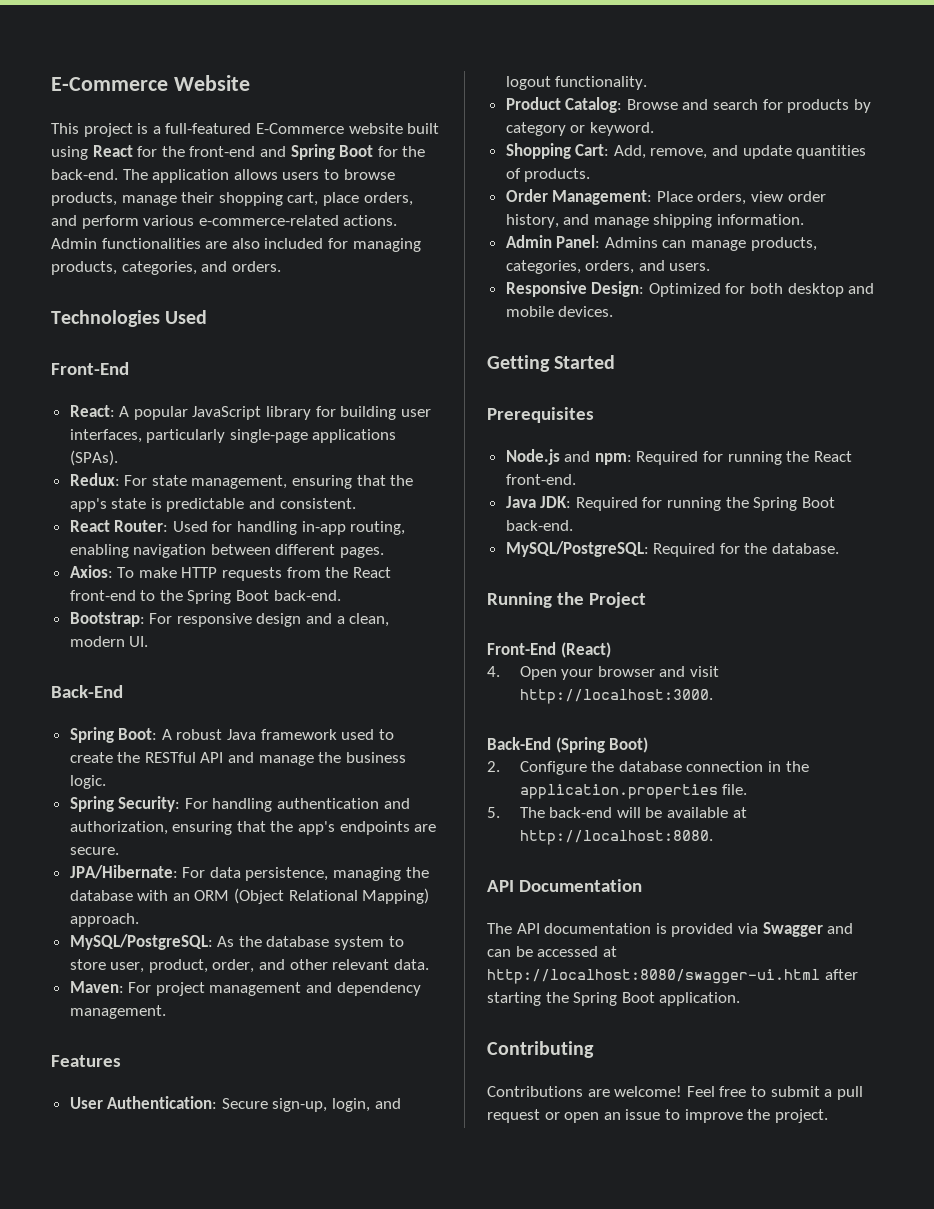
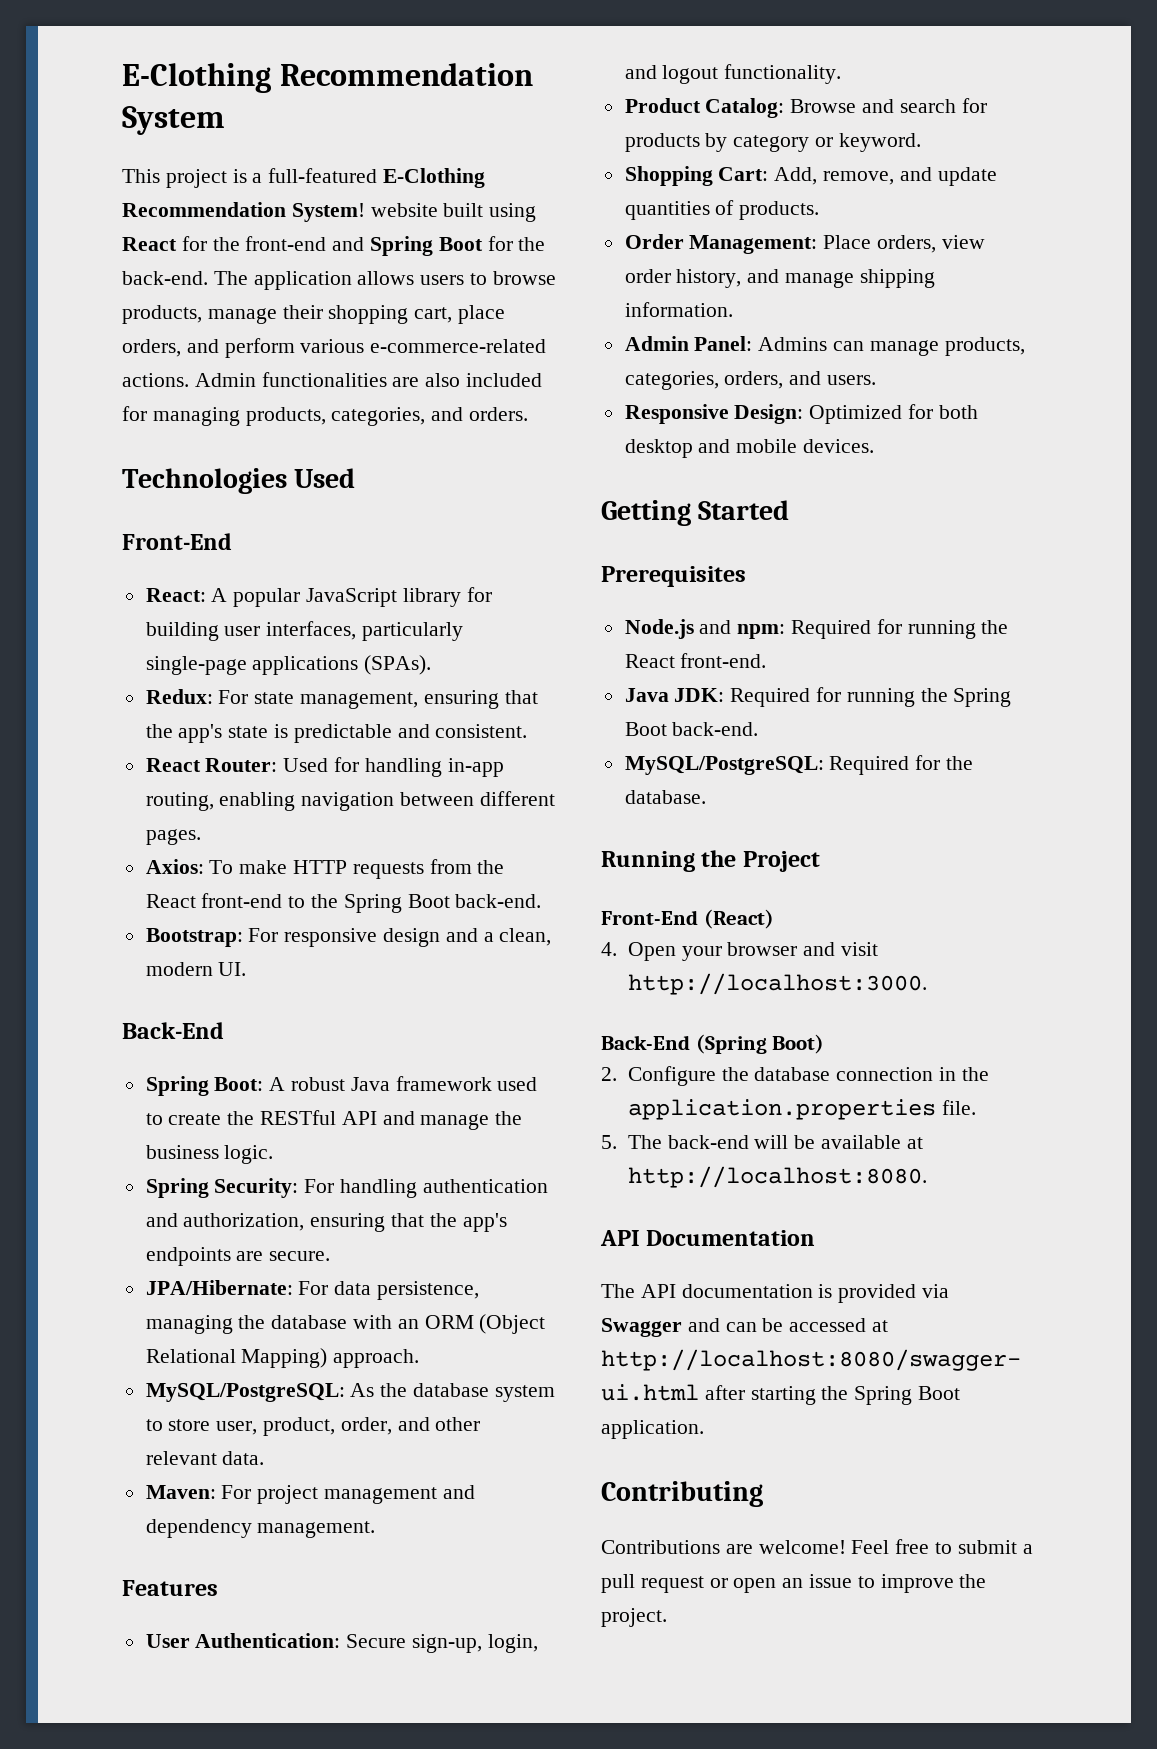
[51,75,250,91] E-Commerce Website -> [122,63,533,93] [122,106,225,135] E-Clothing Recommendation System
[255,123,344,134] E-Commerce -> [383,168,486,188] [122,202,365,222] E-Clothing Recommendation System!

